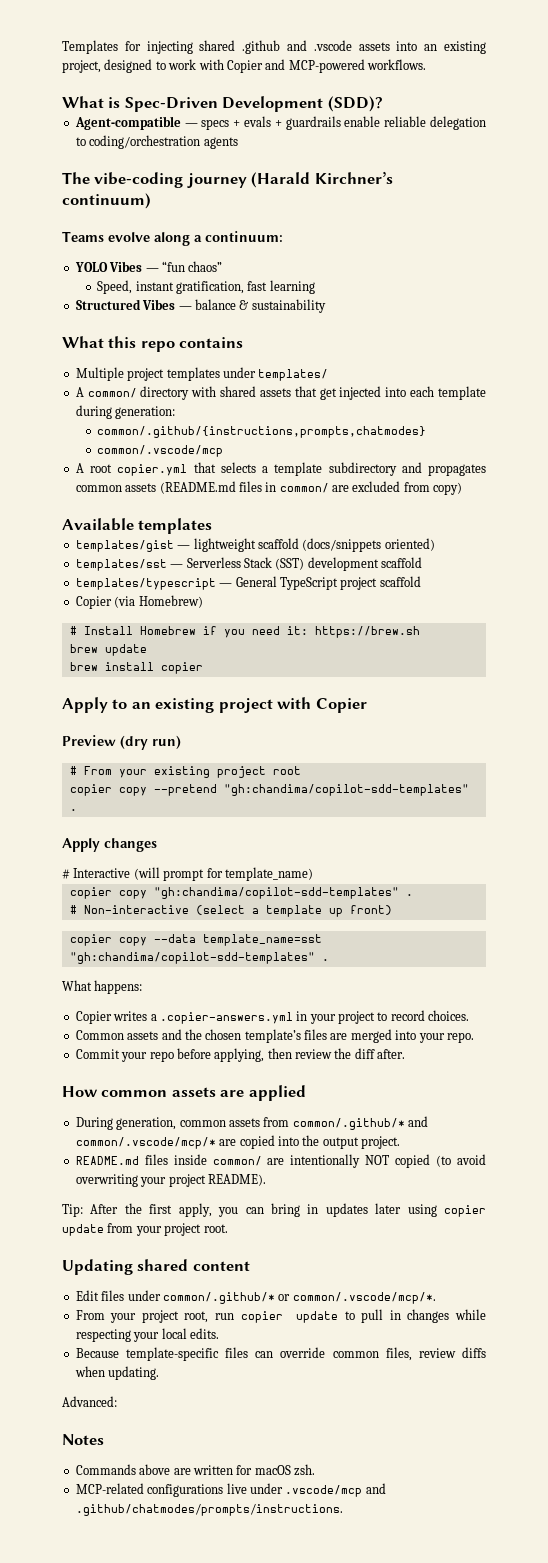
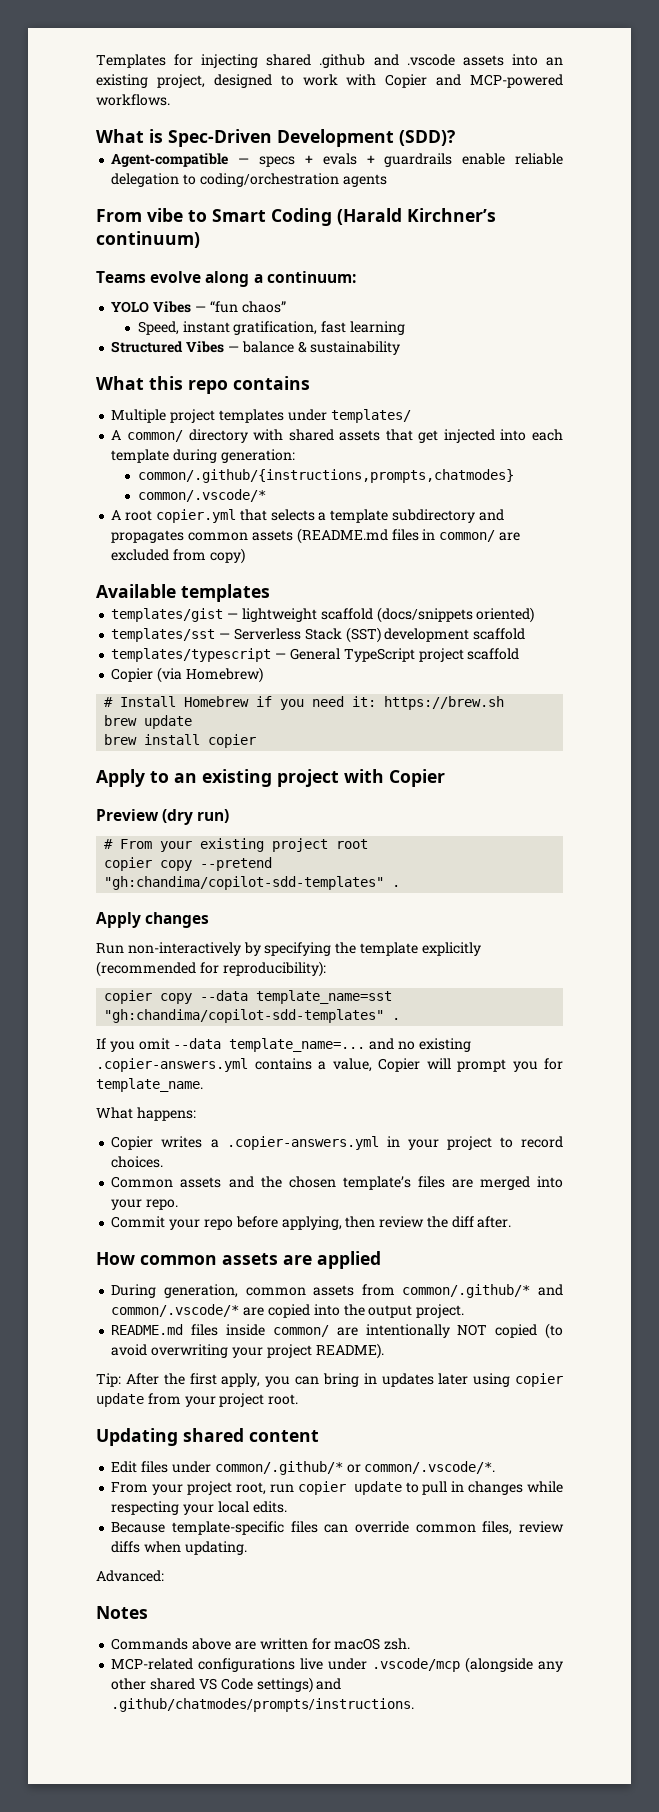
[62,172,247,188] The vibe‑coding journey -> [96,208,332,226] From vibe to Smart Coding
[97,445,224,457] common/.vscode/mcp -> [137,489,266,502] common/.vscode/*
[62,867,313,881] [69,887,413,899] [69,905,392,917] # Interactive (will prompt for template_name) // copier copy "gh:chandima/copilot-sdd-templates" . // # Non-interactive (select a template up front) -> [96,942,481,956] [96,961,326,977] Run non-interactively by specifying the template explicitly (recommended for reproducibility):
(329, 960) none -> [96,1038,471,1052] [96,1058,563,1072] [96,1078,203,1092] // If you omit --data template_name=... and no existing .copier-answers.yml contains a value, Copier will prompt you for template_name.
[75,1137,216,1149] common/.vscode/mcp/* -> [111,1304,240,1317] common/.vscode/*
[292,1292,436,1304] common/.vscode/mcp/*. -> [364,1461,496,1474] common/.vscode/*.
(363, 1491) none -> [465,1657,563,1673] [111,1677,313,1693] (alongside any other shared VS Code settings)

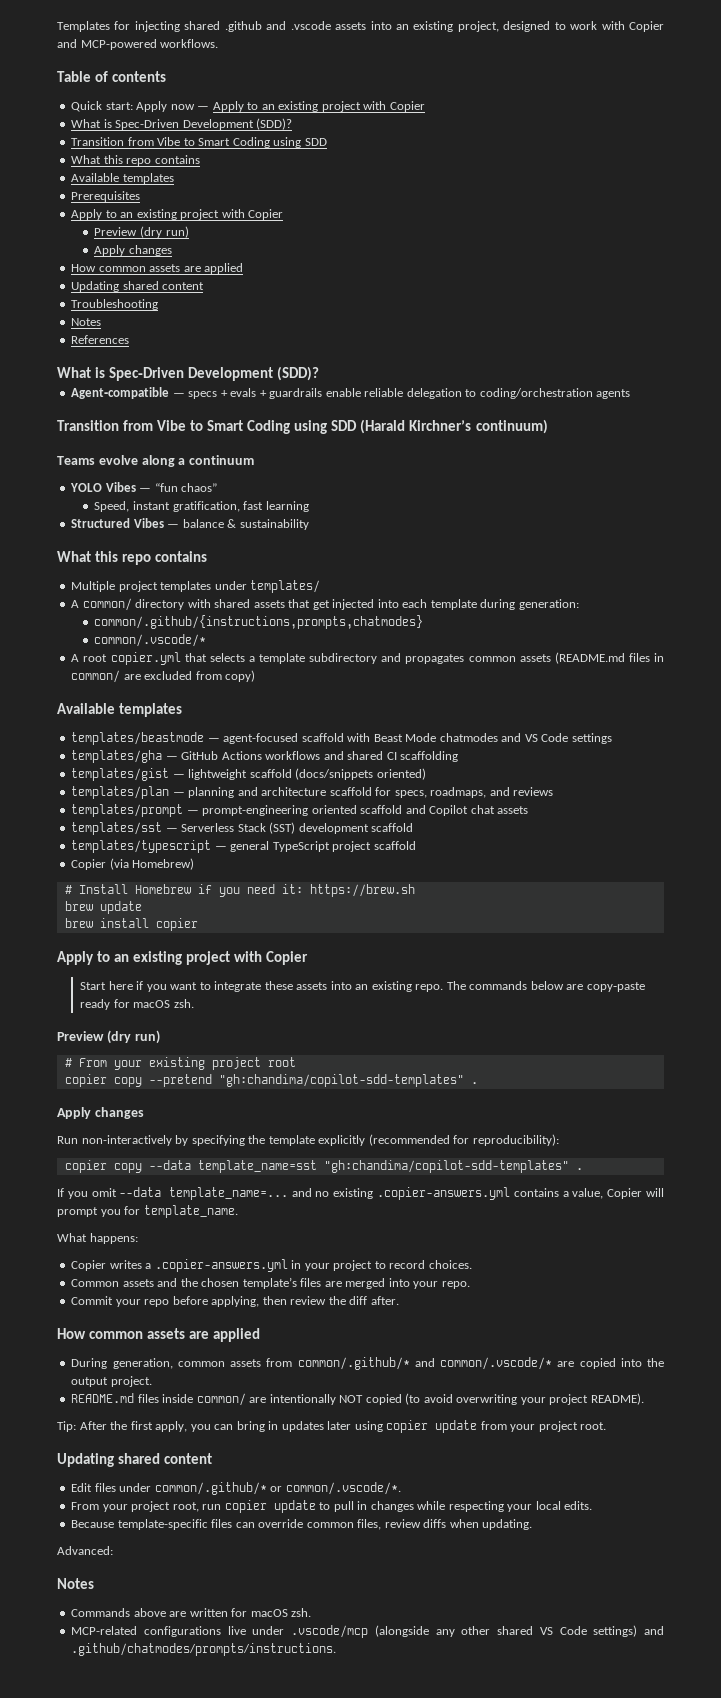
(170, 100) none -> [57,71,167,82] [71,101,425,112] [71,118,293,130] [71,137,327,148] [71,155,200,166] [71,173,174,184] [71,191,141,202] [71,209,284,220] [94,226,189,238] [94,245,172,256] [71,263,244,274] [71,281,205,292] [71,299,159,310] [71,318,102,326] [71,335,130,344] // Table of contents // Quick start: Apply now — Apply to an existing project with Copier // What is Spec-Driven Development (SDD)? // Transition from Vibe to Smart Coding using SDD // What this repo contains // Available templates // Prerequisites // Apply to an existing project with Copier // Preview (dry run) // Apply changes // How common assets are applied // Updating shared content // Troubleshooting // Notes // References
[96,208,332,226] From vibe to Smart Coding -> [57,420,358,434] Transition from Vibe to Smart Coding using SDD
[266,271,356,283] continuum: -> [189,455,255,465] continuum
(270, 593) none -> [71,732,612,745] [71,750,459,763] // templates/beastmode — agent-focused scaffold with Beast Mode chatmodes and VS Code settings // templates/gha — GitHub Actions workflows and shared CI scaffolding
(535, 615) none -> [71,786,554,799] [71,804,529,817] // templates/plan — planning and architecture scaffold for specs, roadmaps, and reviews // templates/prompt — prompt-engineering oriented scaffold and Copilot chat assets
[289,648,340,660] General -> [230,841,270,852] general
(445, 778) none -> [80,981,645,992] [80,999,194,1010] // Start here if you want to integrate these assets into an existing repo. The commands below are copy‑paste ready for macOS zsh.

